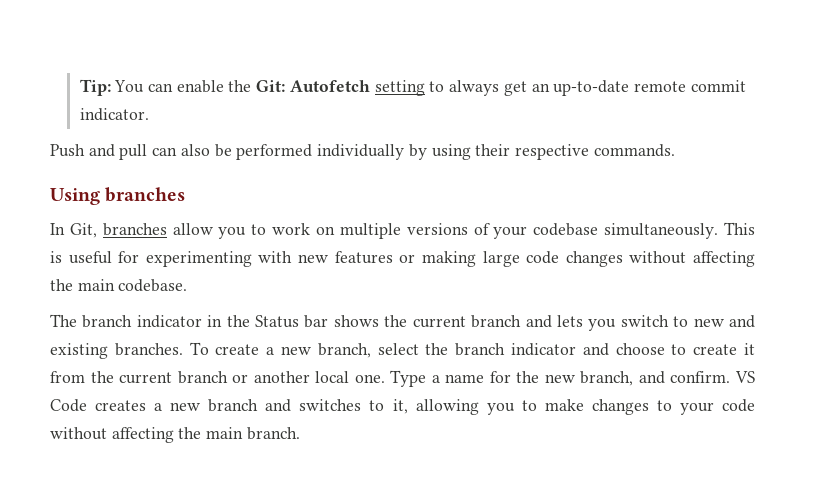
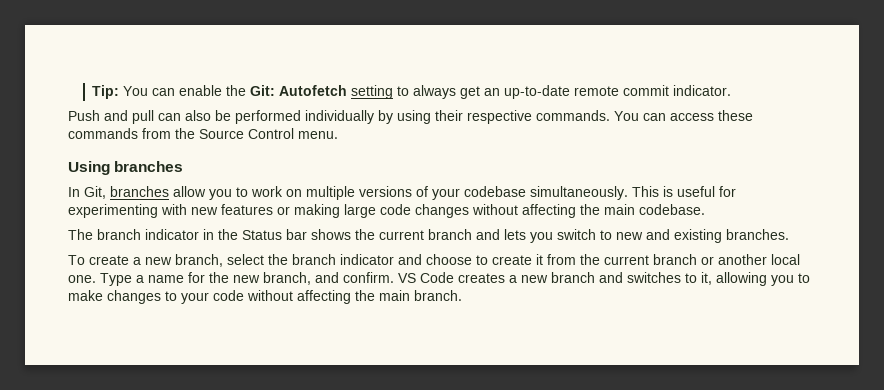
(675, 150) none -> [614,110,753,121] [68,128,338,139] You can access these commands from the Source Control menu.
(183, 349) none -> (789, 234) //

